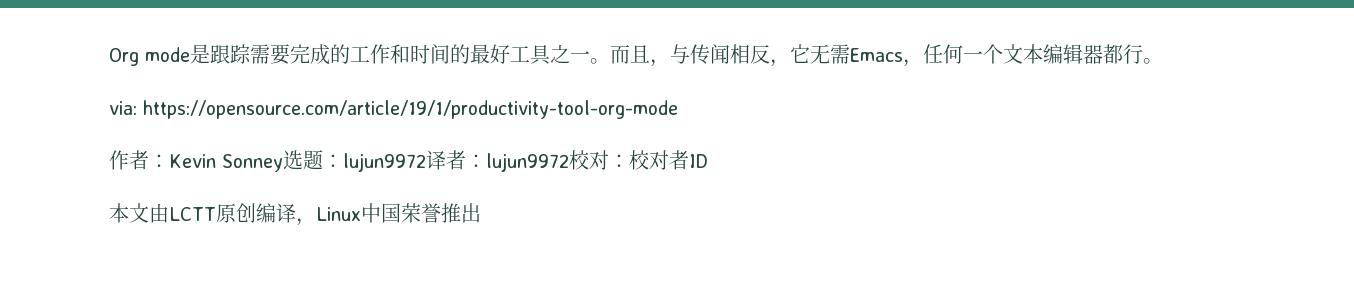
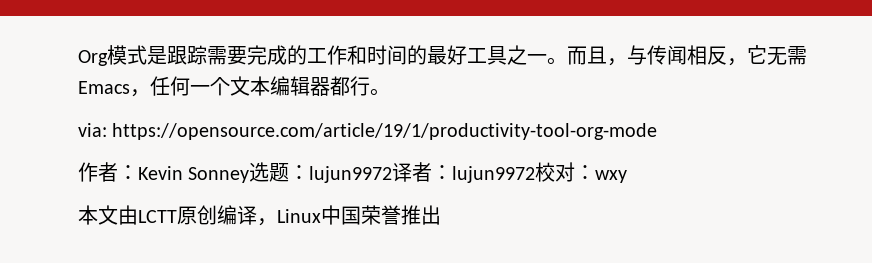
[145,47,190,62] mode -> [107,45,147,65] 模式
[629,150,708,170] 校对者ID -> [595,170,628,183] wxy

